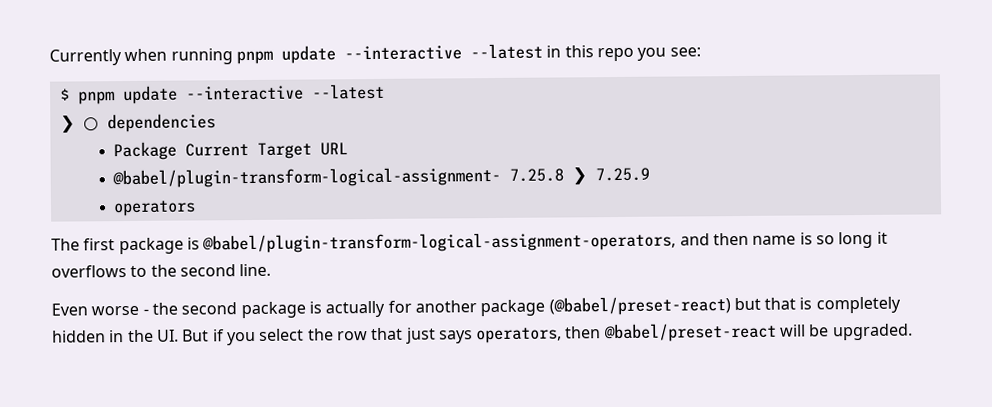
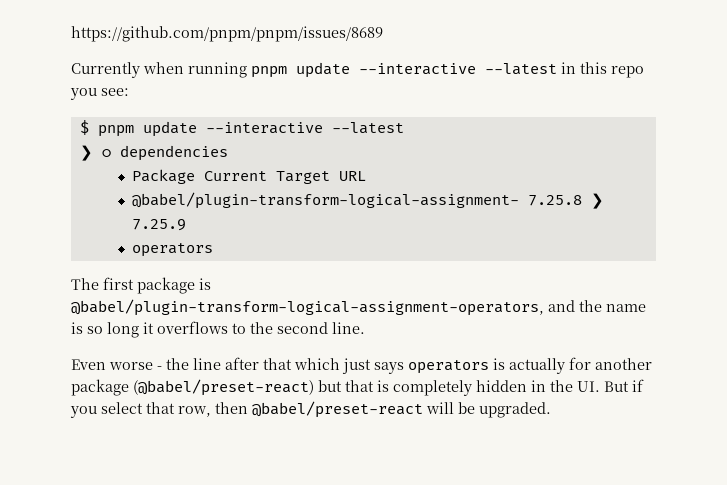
(49, 57) none -> [71,26,383,42] https://github.com/pnpm/pnpm/issues/8689 //
[712,232,749,246] then -> [579,300,602,312] the
[181,301,306,319] second package -> [193,357,489,374] line after that which just says operators
[307,327,563,344] the row that just says operators, -> [146,402,211,417] that row,

